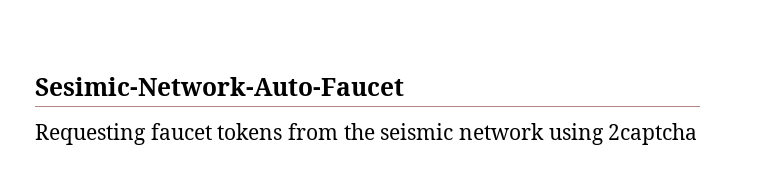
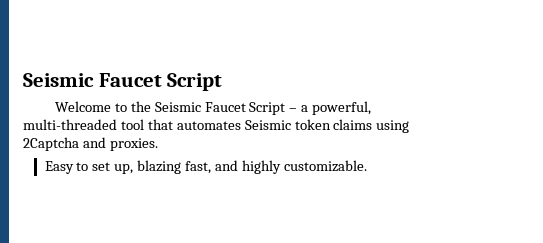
[35,77,404,96] [35,123,698,145] Sesimic-Network-Auto-Faucet // Requesting faucet tokens from the seismic network using 2captcha -> [23,73,223,91] [54,101,372,115] [23,119,410,133] [23,137,158,151] [44,160,367,174] Seismic Faucet Script // Welcome to the Seismic Faucet Script – a powerful, multi-threaded tool that automates Seismic token claims using 2Captcha and proxies. // Easy to set up, blazing fast, and highly customizable.

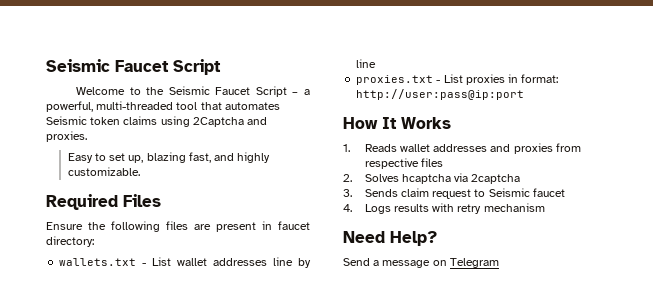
(367, 166) none -> [46,194,161,210] [46,221,310,232] [46,236,94,247] [59,257,311,268] [356,59,377,68] [356,74,559,85] [356,89,525,100] [343,117,451,129] [343,143,581,154] [364,158,443,169] [343,173,521,184] [343,188,565,199] [343,203,545,214] [343,231,437,246] [343,258,499,268] // Required Files // Ensure the following files are present in faucet directory: // wallets.txt - List wallet addresses line by line // proxies.txt - List proxies in format: http://user:pass@ip:port // How It Works // 1. Reads wallet addresses and proxies from respective files // 2. Solves hcaptcha via 2captcha // 3. Sends claim request to Seismic faucet // 4. Logs results with retry mechanism // Need Help? // Send a message on Telegram

